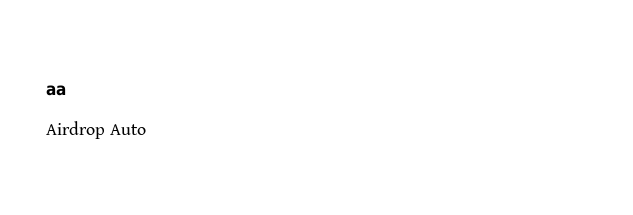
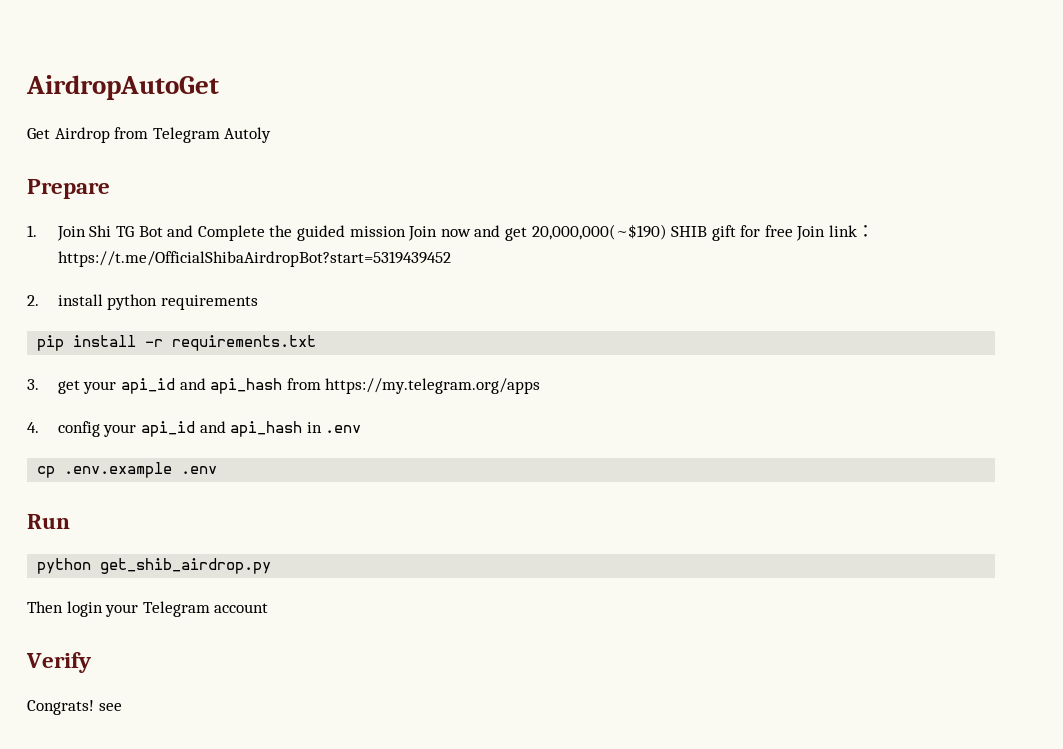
[46,85,66,96] [46,121,146,139] aa // Airdrop Auto -> [26,75,219,100] [27,127,272,143] [27,179,110,199] [27,224,875,241] [57,251,451,267] [27,294,259,310] [37,335,317,351] [27,378,541,394] [27,421,362,437] [37,462,218,478] [27,514,70,529] [37,558,272,574] [27,601,269,617] [26,652,91,673] [27,700,122,715] AirdropAutoGet // Get Airdrop from Telegram Autoly // Prepare // 1. Join Shi TG Bot and Complete the guided mission Join now and get 20,000,000(~$190) SHIB gift for free Join link：https://t.me/OfficialShibaAirdropBot?start=5319439452 // 2. install python requirements // pip install -r requirements.txt // 3. get your api_id and api_hash from https://my.telegram.org/apps // 4. config your api_id and api_hash in .env // cp .env.example .env // Run // python get_shib_airdrop.py // Then login your Telegram account // Verify // Congrats! see

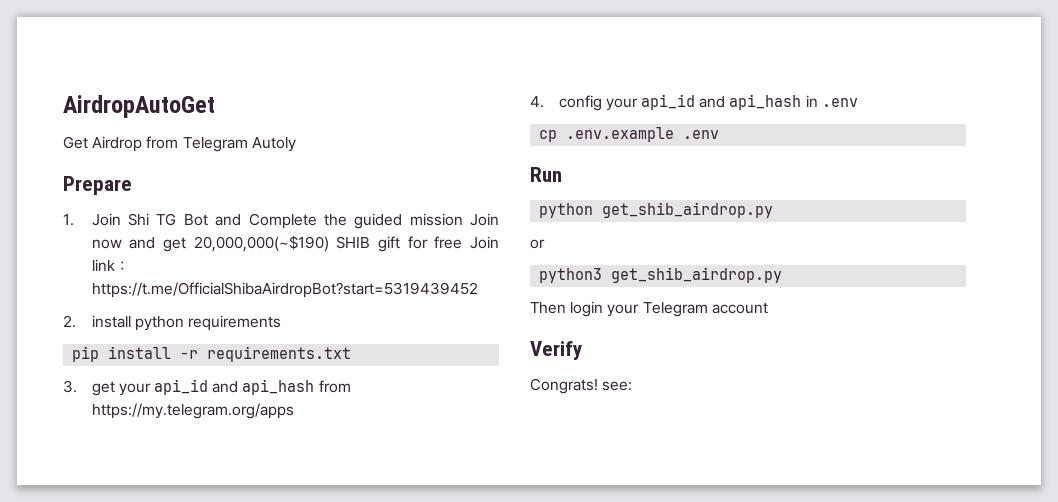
(272, 566) none -> [530,239,545,249] [539,267,783,283] // or // python3 get_shib_airdrop.py
[98,703,122,711] see -> [602,381,633,391] see:

